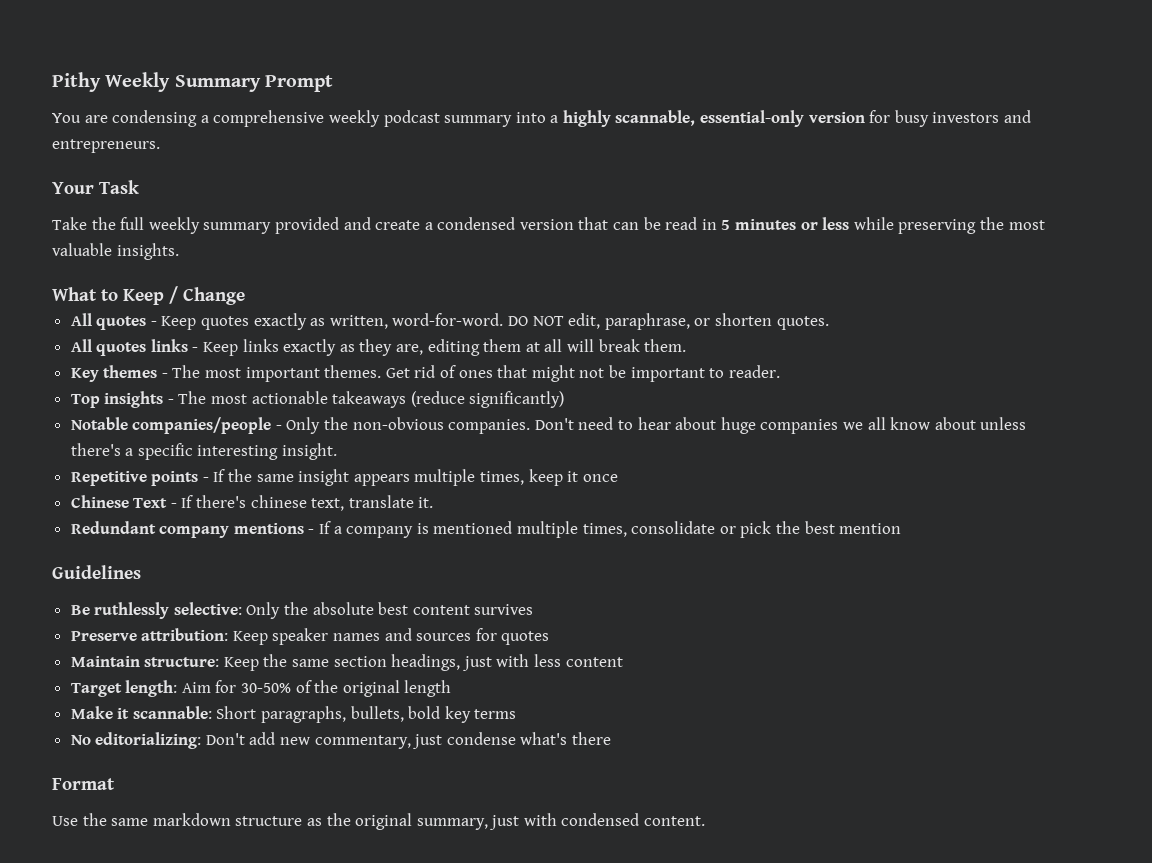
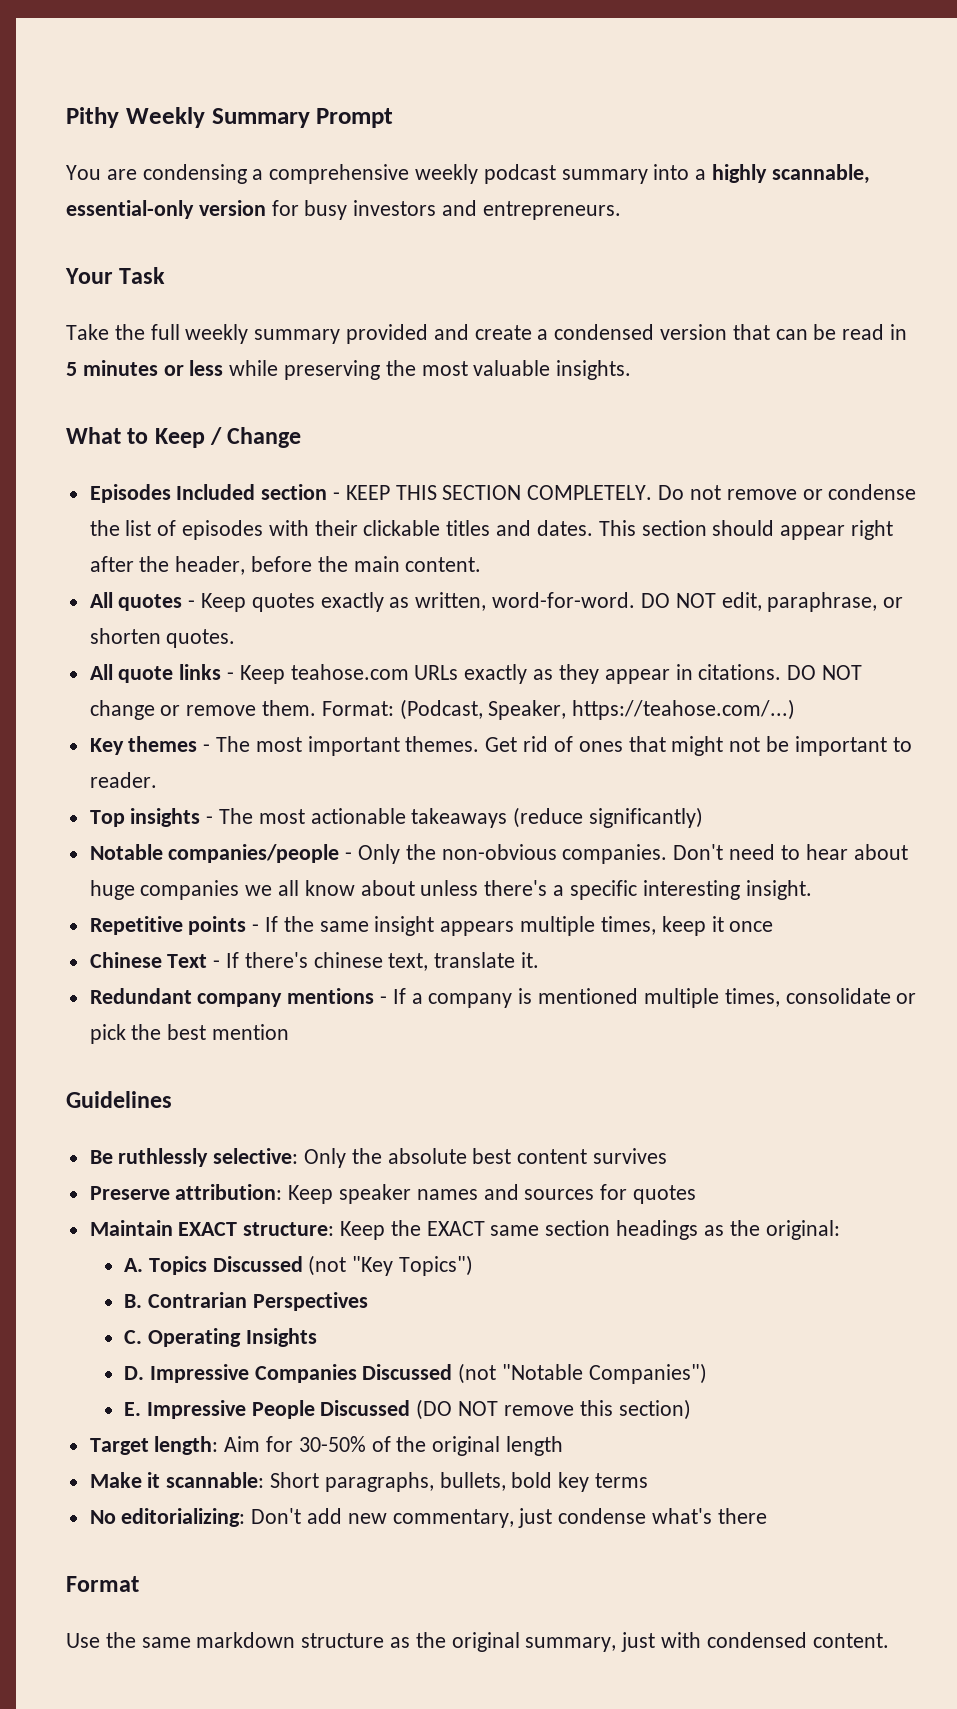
(245, 296) none -> [89,484,917,503] [89,520,893,540] [89,556,482,575] // Episodes Included section - KEEP THIS SECTION COMPLETELY. Do not remove or condense the list of episodes with their clickable titles and dates. This section should appear right after the header, before the main content.
[96,342,147,356] quotes -> [118,666,174,683] quote
[242,339,279,352] links -> [290,664,459,680] teahose.com URLs
[396,339,687,356] are, editing them at all will break them. -> [604,664,862,684] [89,699,796,720] appear in citations. DO NOT change or remove them. Format: (Podcast, Speaker, https://teahose.com/...)
(140, 661) none -> [178,1222,238,1236] EXACT
(288, 660) none -> [426,1221,485,1236] EXACT
[391,654,623,671] headings, just with less content -> [616,1220,840,1240] [124,1255,474,1276] [124,1292,368,1311] [124,1328,317,1347] [124,1363,707,1384] [124,1399,691,1420] headings as the original: // A. Topics Discussed (not "Key Topics") // B. Contrarian Perspectives // C. Operating Insights // D. Impressive Companies Discussed (not "Notable Companies") // E. Impressive People Discussed (DO NOT remove this section)

